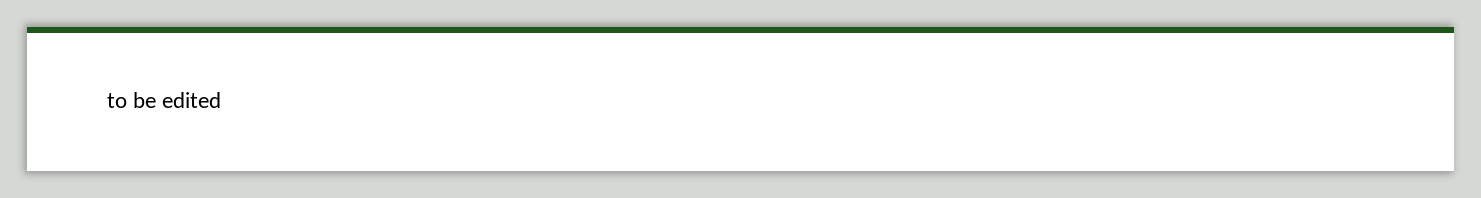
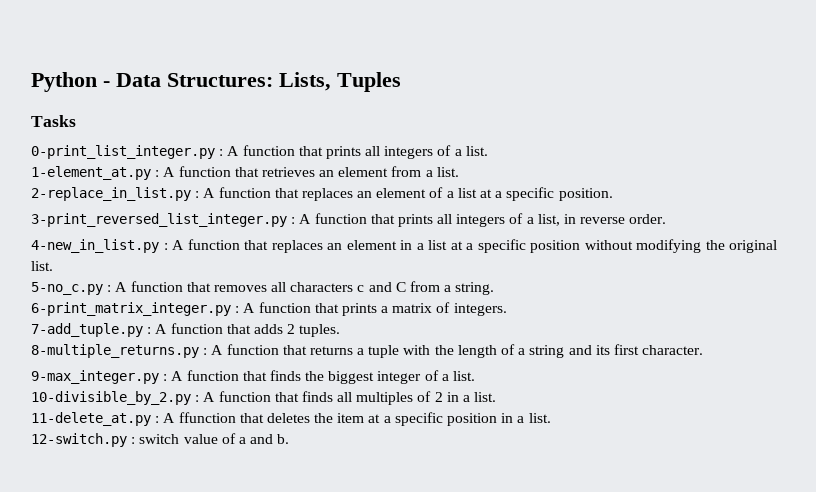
[107,92,222,108] to be edited -> [31,72,401,92] [31,115,76,127] [31,145,488,159] [31,166,459,180] [31,187,613,201] [31,213,667,227] [31,239,777,253] [31,261,53,271] [31,281,495,295] [31,302,507,316] [31,323,341,337] [31,344,704,358] [31,370,476,384] [31,391,497,405] [31,412,551,426] [31,433,290,447] Python - Data Structures: Lists, Tuples // Tasks // 0-print_list_integer.py : A function that prints all integers of a list. // 1-element_at.py : A function that retrieves an element from a list. // 2-replace_in_list.py : A function that replaces an element of a list at a specific position. // 3-print_reversed_list_integer.py : A function that prints all integers of a list, in reverse order. // 4-new_in_list.py : A function that replaces an element in a list at a specific position without modifying the original list. // 5-no_c.py : A function that removes all characters c and C from a string. // 6-print_matrix_integer.py : A function that prints a matrix of integers. // 7-add_tuple.py : A function that adds 2 tuples. // 8-multiple_returns.py : A function that returns a tuple with the length of a string and its first character. // 9-max_integer.py : A function that finds the biggest integer of a list. // 10-divisible_by_2.py : A function that finds all multiples of 2 in a list. // 11-delete_at.py : A ffunction that deletes the item at a specific position in a list. // 12-switch.py : switch value of a and b.

